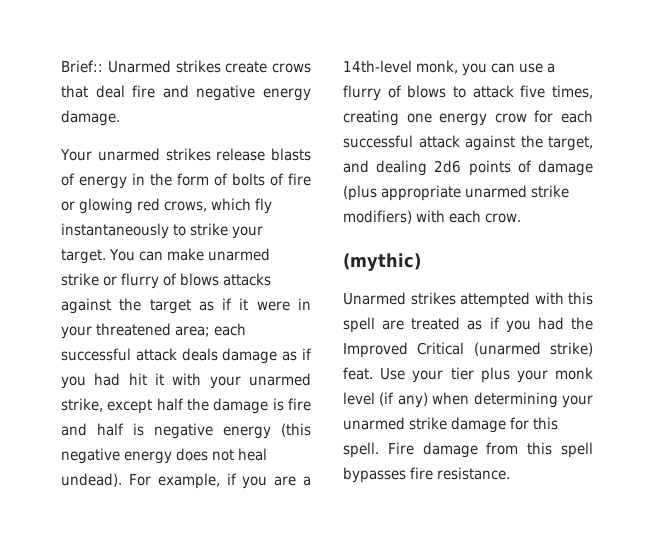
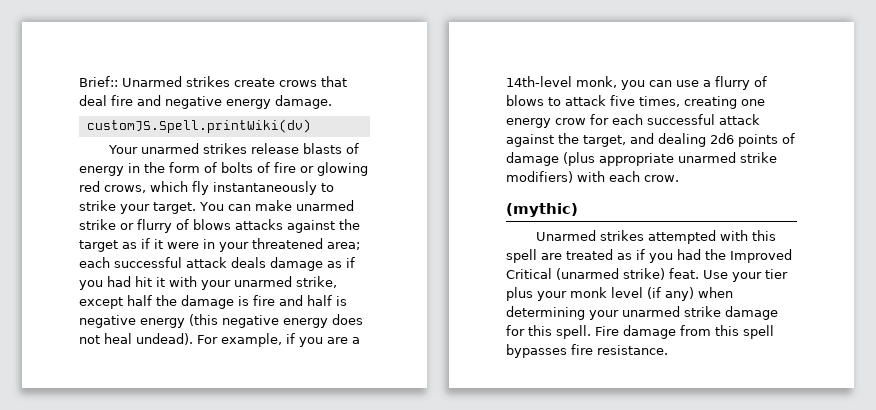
(120, 118) none -> [86,119,311,133] // customJS.Spell.printWiki(dv)

